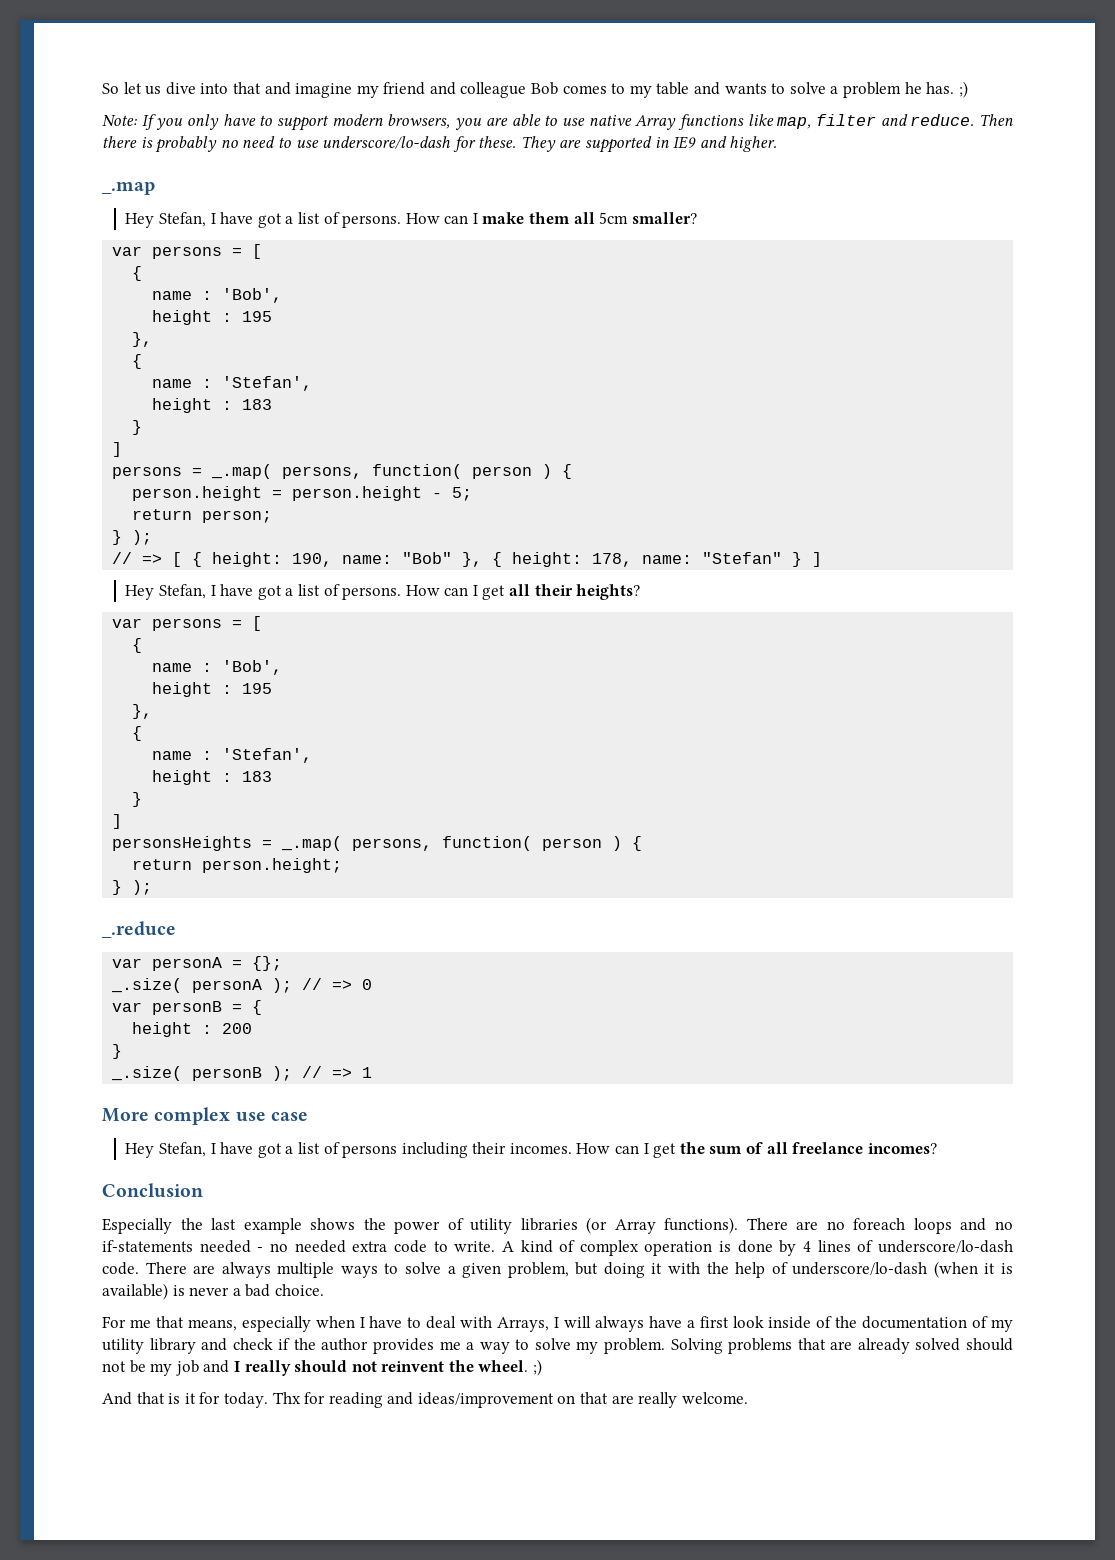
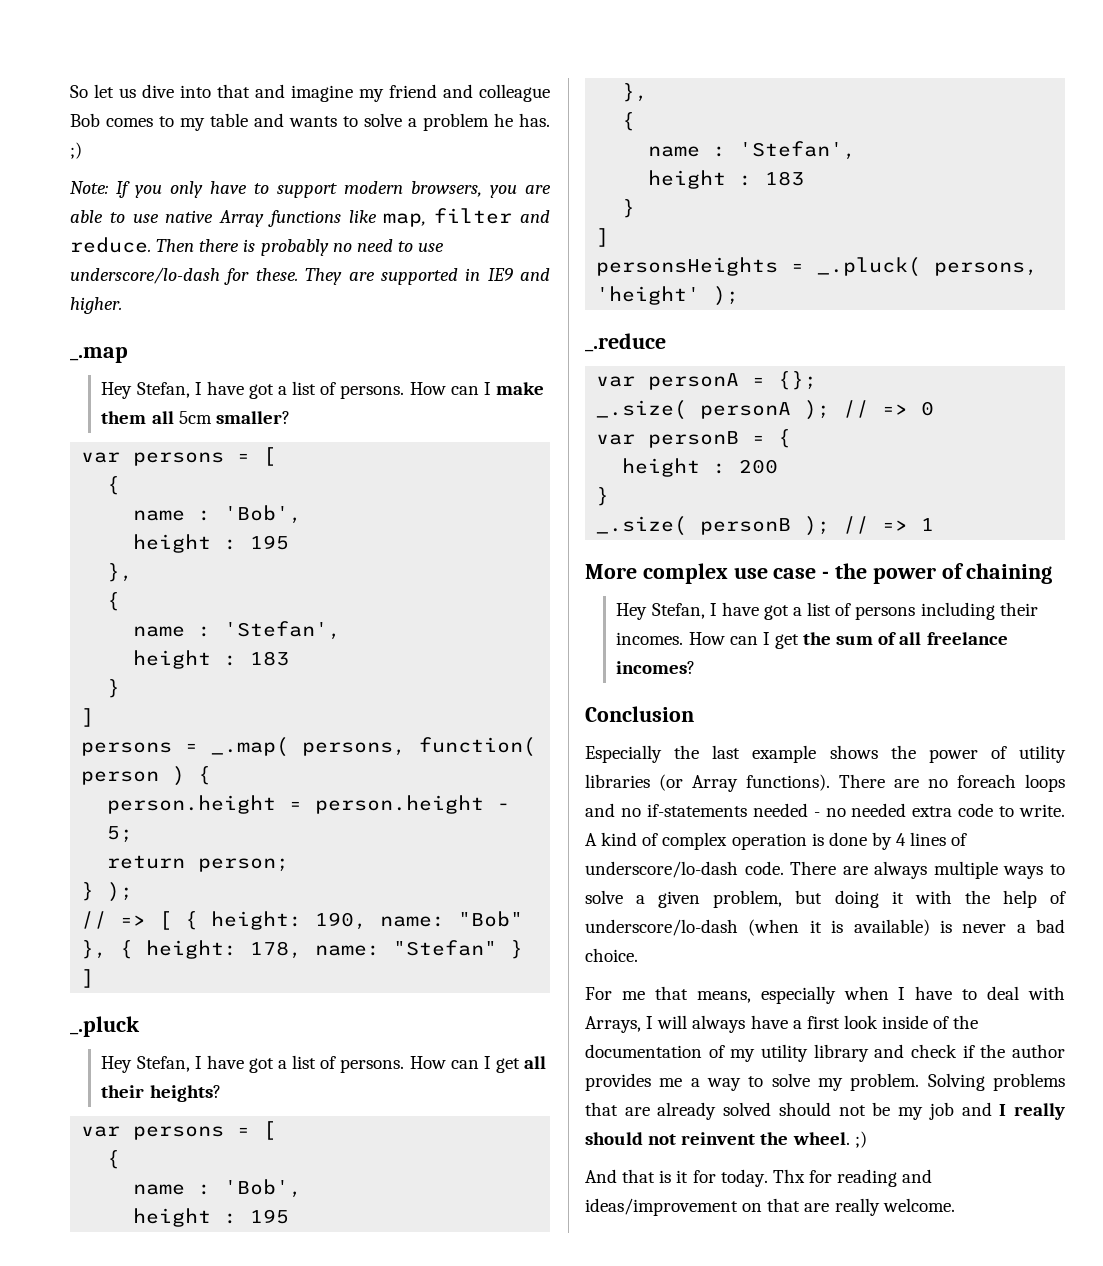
(823, 559) none -> [70,1016,140,1037] // _.pluck
[281,836,643,851] [132,858,343,873] [112,880,123,895] _.map( persons, function( person ) { // return person.height; // } -> [817,257,1039,277] [596,286,701,305] _.pluck( persons, 'height'
(308, 1116) none -> [822,563,1053,584] - the power of chaining

